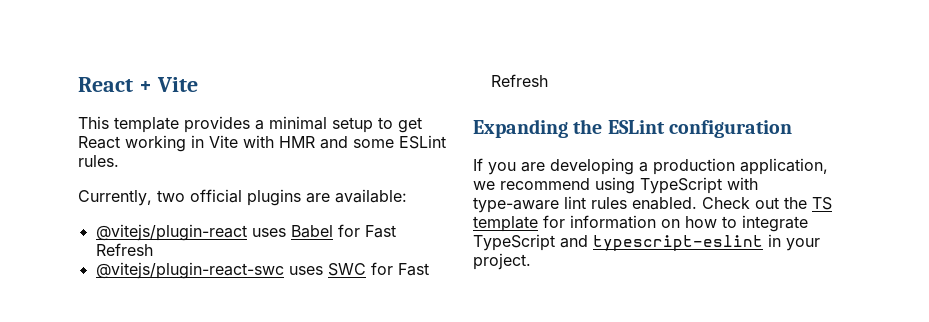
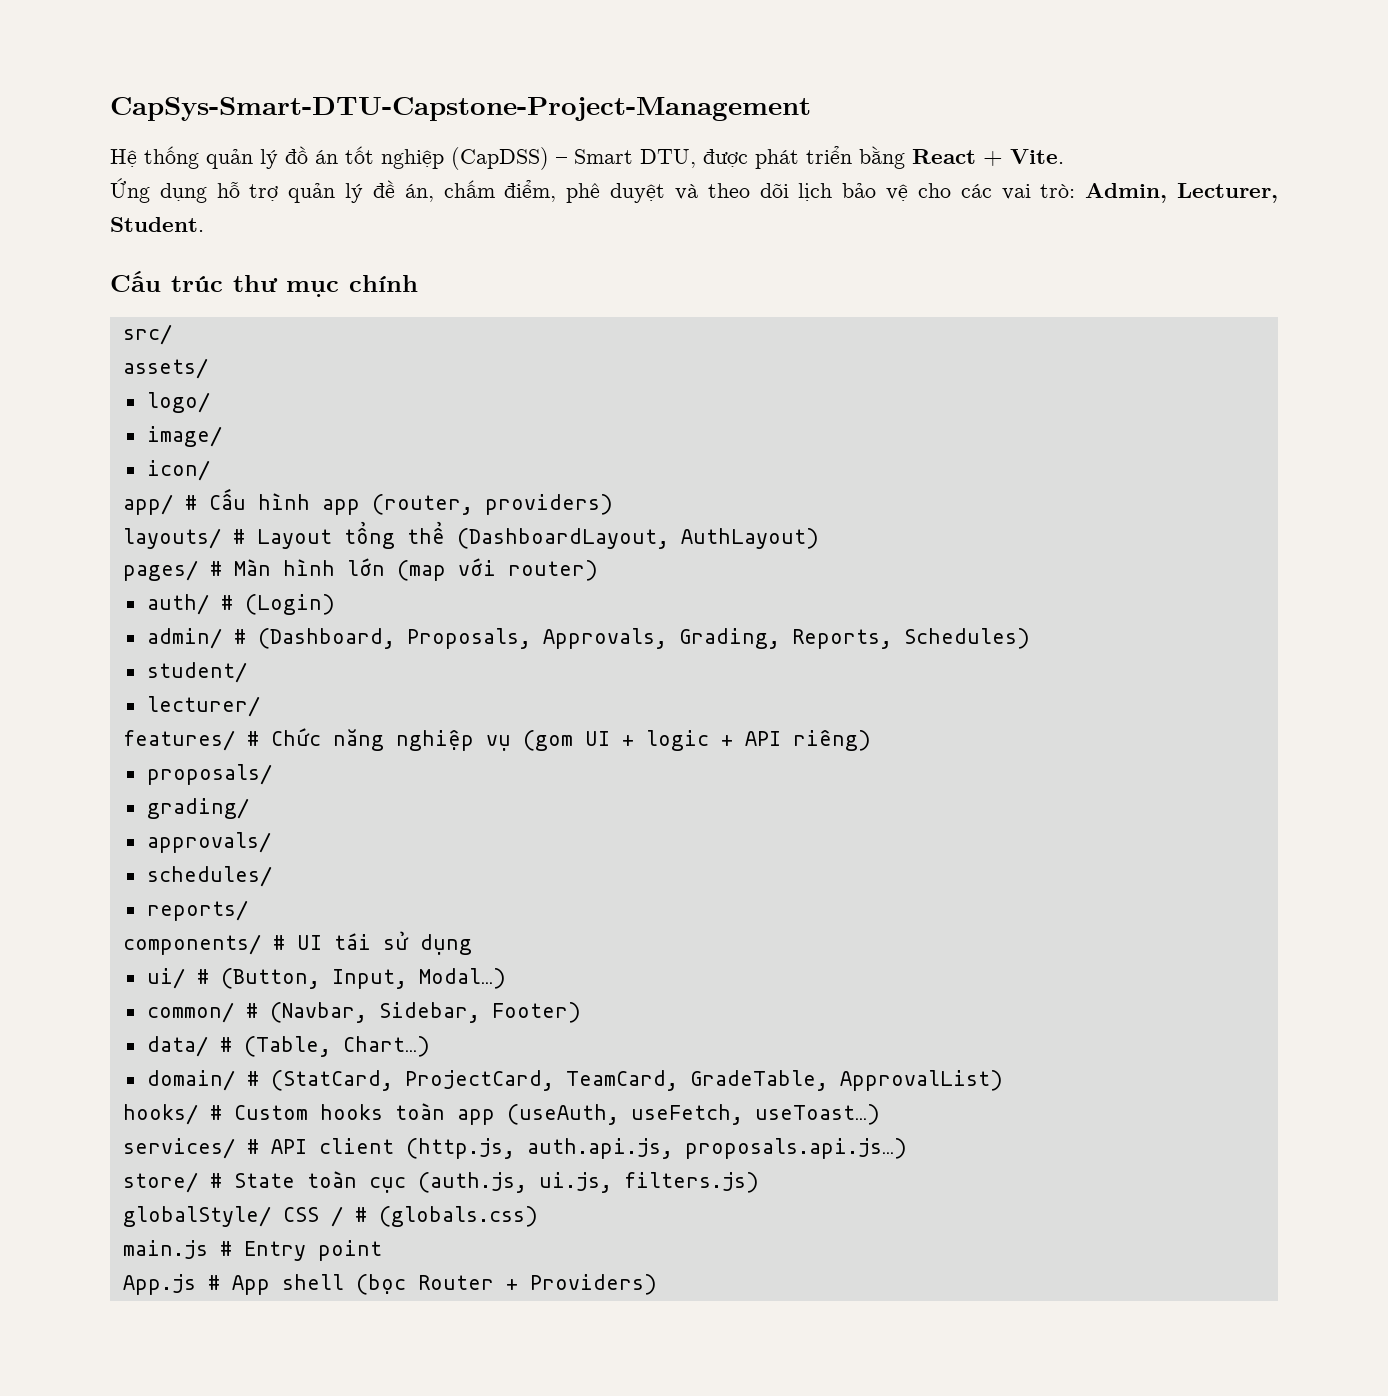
[78,77,198,92] [78,116,422,133] [78,135,446,152] [78,155,119,167] [78,189,407,206] [95,224,396,241] [95,243,153,256] [95,262,429,279] [490,74,548,87] [473,119,793,138] [473,158,828,175] [473,177,758,194] [473,196,832,213] [473,215,808,232] [473,234,820,251] [473,253,531,270] React + Vite // This template provides a minimal setup to get React working in Vite with HMR and some ESLint rules. // Currently, two official plugins are available: // @vitejs/plugin-react uses Babel for Fast Refresh // @vitejs/plugin-react-swc uses SWC for Fast Refresh // Expanding the ESLint configuration // If you are developing a production application, we recommend using TypeScript with type-aware lint rules enabled. Check out the TS template for information on how to integrate TypeScript and typescript-eslint in your project. -> [110,97,811,121] [110,146,1064,170] [110,178,1279,203] [110,217,204,232] [110,271,418,297] [122,324,172,345] [122,358,208,379] [146,392,210,413] [146,426,222,447] [146,460,210,481] [122,488,613,515] [122,521,819,549] [122,558,598,581] [146,594,335,615] [146,628,1030,649] [146,662,247,683] [146,696,260,717] [122,728,871,751] [146,764,272,785] [146,798,249,819] [146,832,271,853] [146,866,272,887] [146,900,248,921] [122,931,472,955] [146,968,506,989] [146,1002,581,1023] [146,1036,430,1057] [146,1070,1003,1091] [122,1103,880,1125] [122,1138,907,1159] [122,1171,759,1193] [122,1206,538,1227] [122,1240,382,1261] [122,1274,657,1295] CapSys-Smart-DTU-Capstone-Project-Management // Hệ thống quản lý đồ án tốt nghiệp (CapDSS) – Smart DTU, được phát triển bằng React + Vite. // Ứng dụng hỗ trợ quản lý đề án, chấm điểm, phê duyệt và theo dõi lịch bảo vệ cho các vai trò: Admin, Lecturer, Student. // Cấu trúc thư mục chính // src/ // assets/ // logo/ // image/ // icon/ // app/ # Cấu hình app (router, providers) // layouts/ # Layout tổng thể (DashboardLayout, AuthLayout) // pages/ # Màn hình lớn (map với router) // auth/ # (Login) // admin/ # (Dashboard, Proposals, Approvals, Grading, Reports, Schedules) // student/ // lecturer/ // features/ # Chức năng nghiệp vụ (gom UI + logic + API riêng) // proposals/ // grading/ // approvals/ // schedules/ // reports/ // components/ # UI tái sử dụng // ui/ # (Button, Input, Modal…) // common/ # (Navbar, Sidebar, Footer) // data/ # (Table, Chart…) // domain/ # (StatCard, ProjectCard, TeamCard, GradeTable, ApprovalList) // hooks/ # Custom hooks toàn app (useAuth, useFetch, useToast…) // services/ # API client (http.js, auth.api.js, proposals.api.js…) // store/ # State toàn cục (auth.js, ui.js, filters.js) // globalStyle/ CSS / # (globals.css) // main.js # Entry point // App.js # App shell (bọc Router + Providers)

